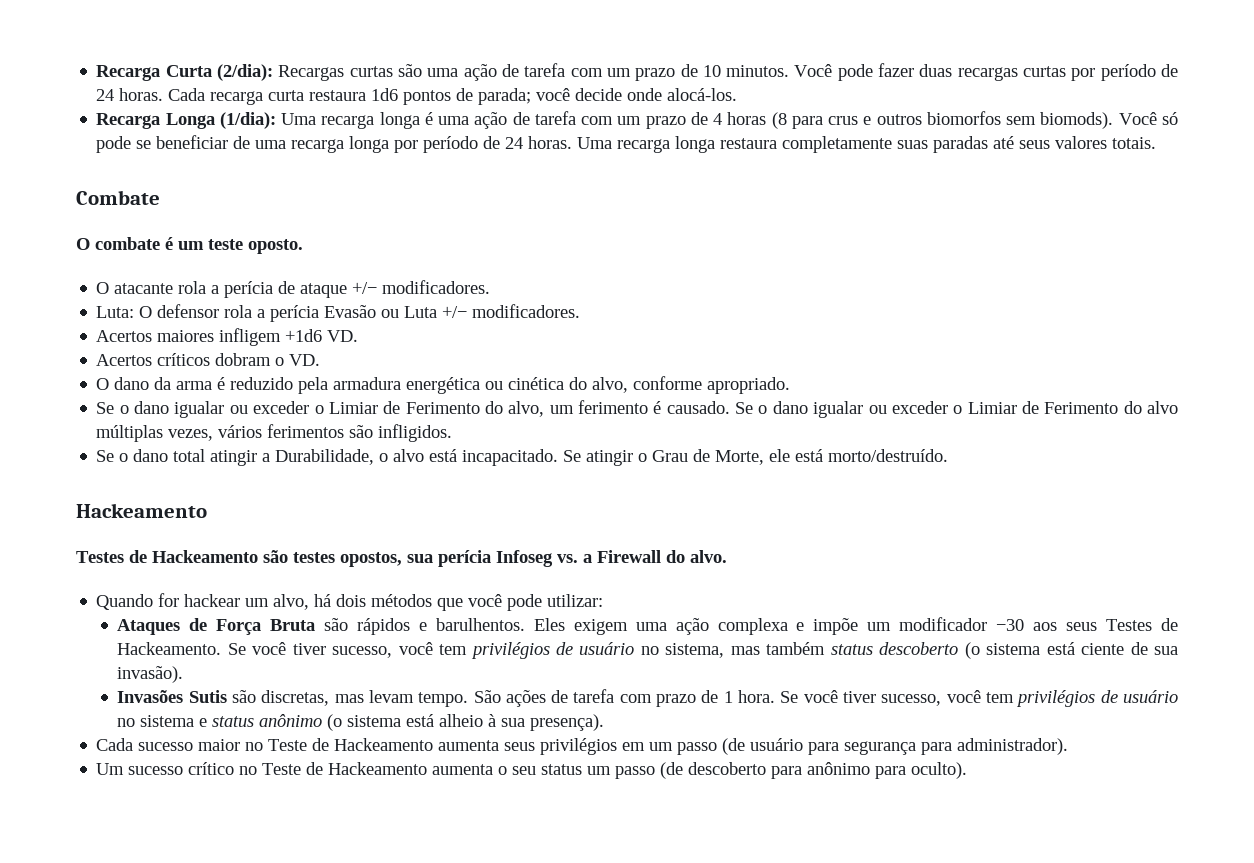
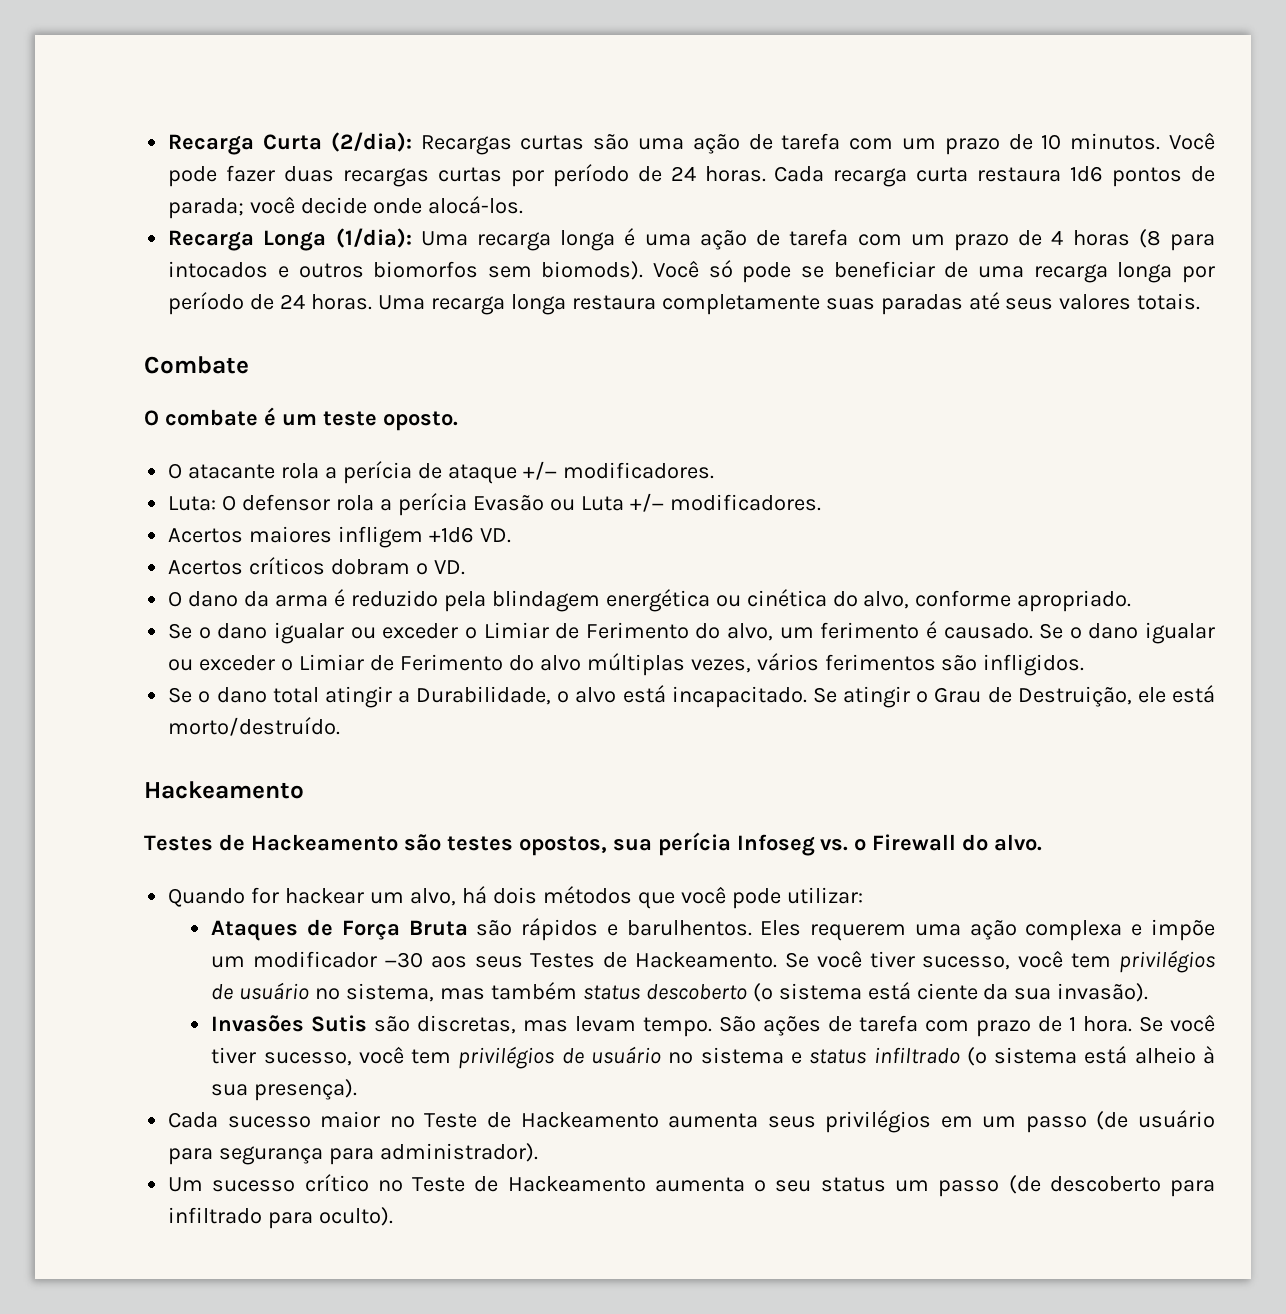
[828,116,859,125] crus -> [168,261,269,278] intocados
[333,377,402,390] armadura -> [491,590,600,612] blindagem
[715,450,765,465] Morte, -> [1017,686,1132,707] Destruição,
[583,554,592,563] a -> [854,839,867,851] o
[573,619,628,635] exigem -> [810,924,907,941] requerem
[1130,642,1148,655] de -> [983,984,1009,1000] da
[259,714,323,727] anônimo -> [873,1047,960,1064] infiltrado
[807,762,871,775] anônimo -> [168,1207,263,1224] infiltrado

